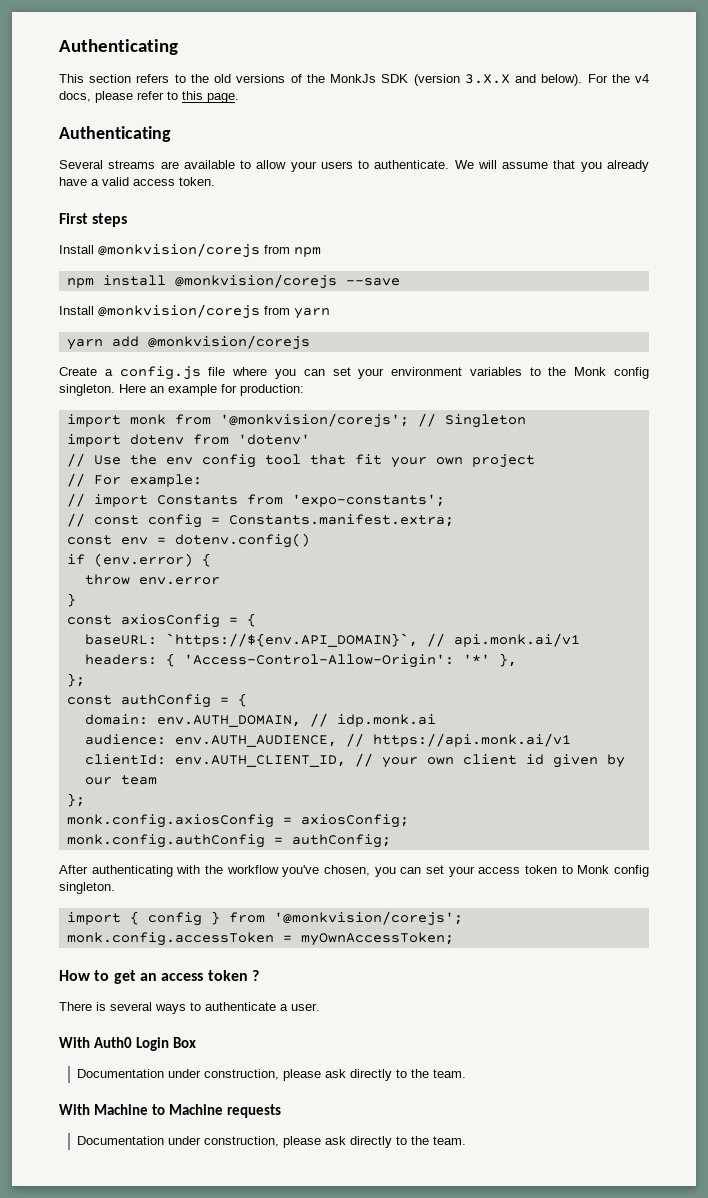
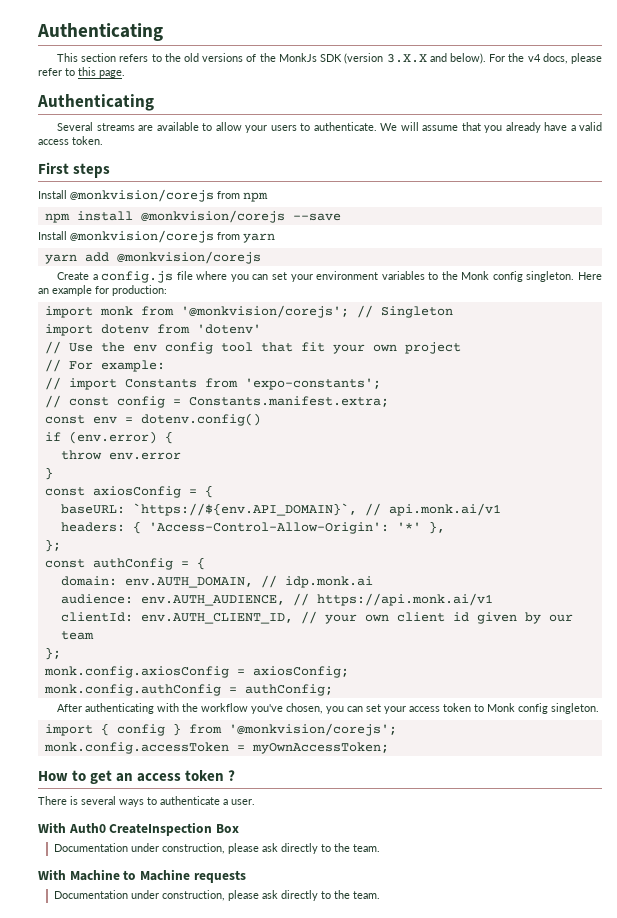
[136,1037,170,1051] Login -> [109,822,213,836] CreateInspection

